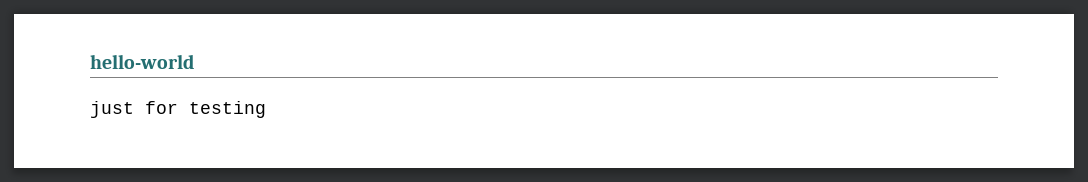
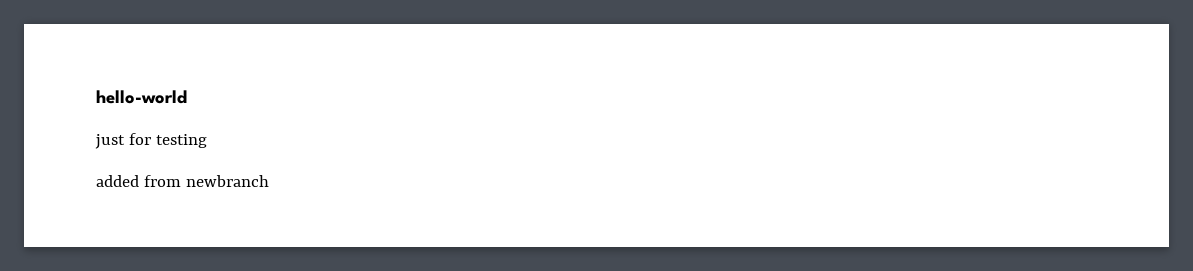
(266, 109) none -> [96,175,269,187] // added from newbranch

